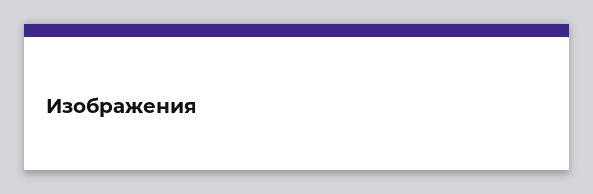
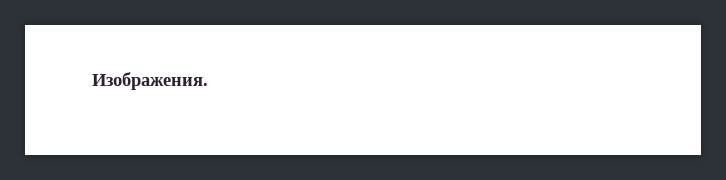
[46,97,197,117] Изображения -> [92,72,208,90] Изображения.

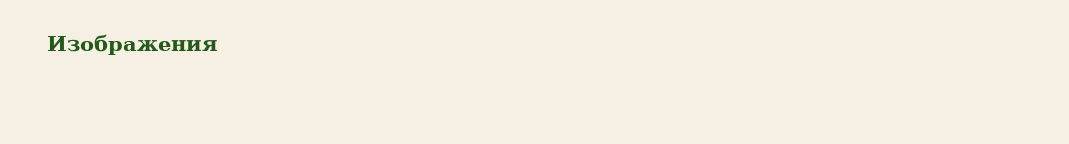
[92,72,208,90] Изображения. -> [47,34,218,55] Изображения

